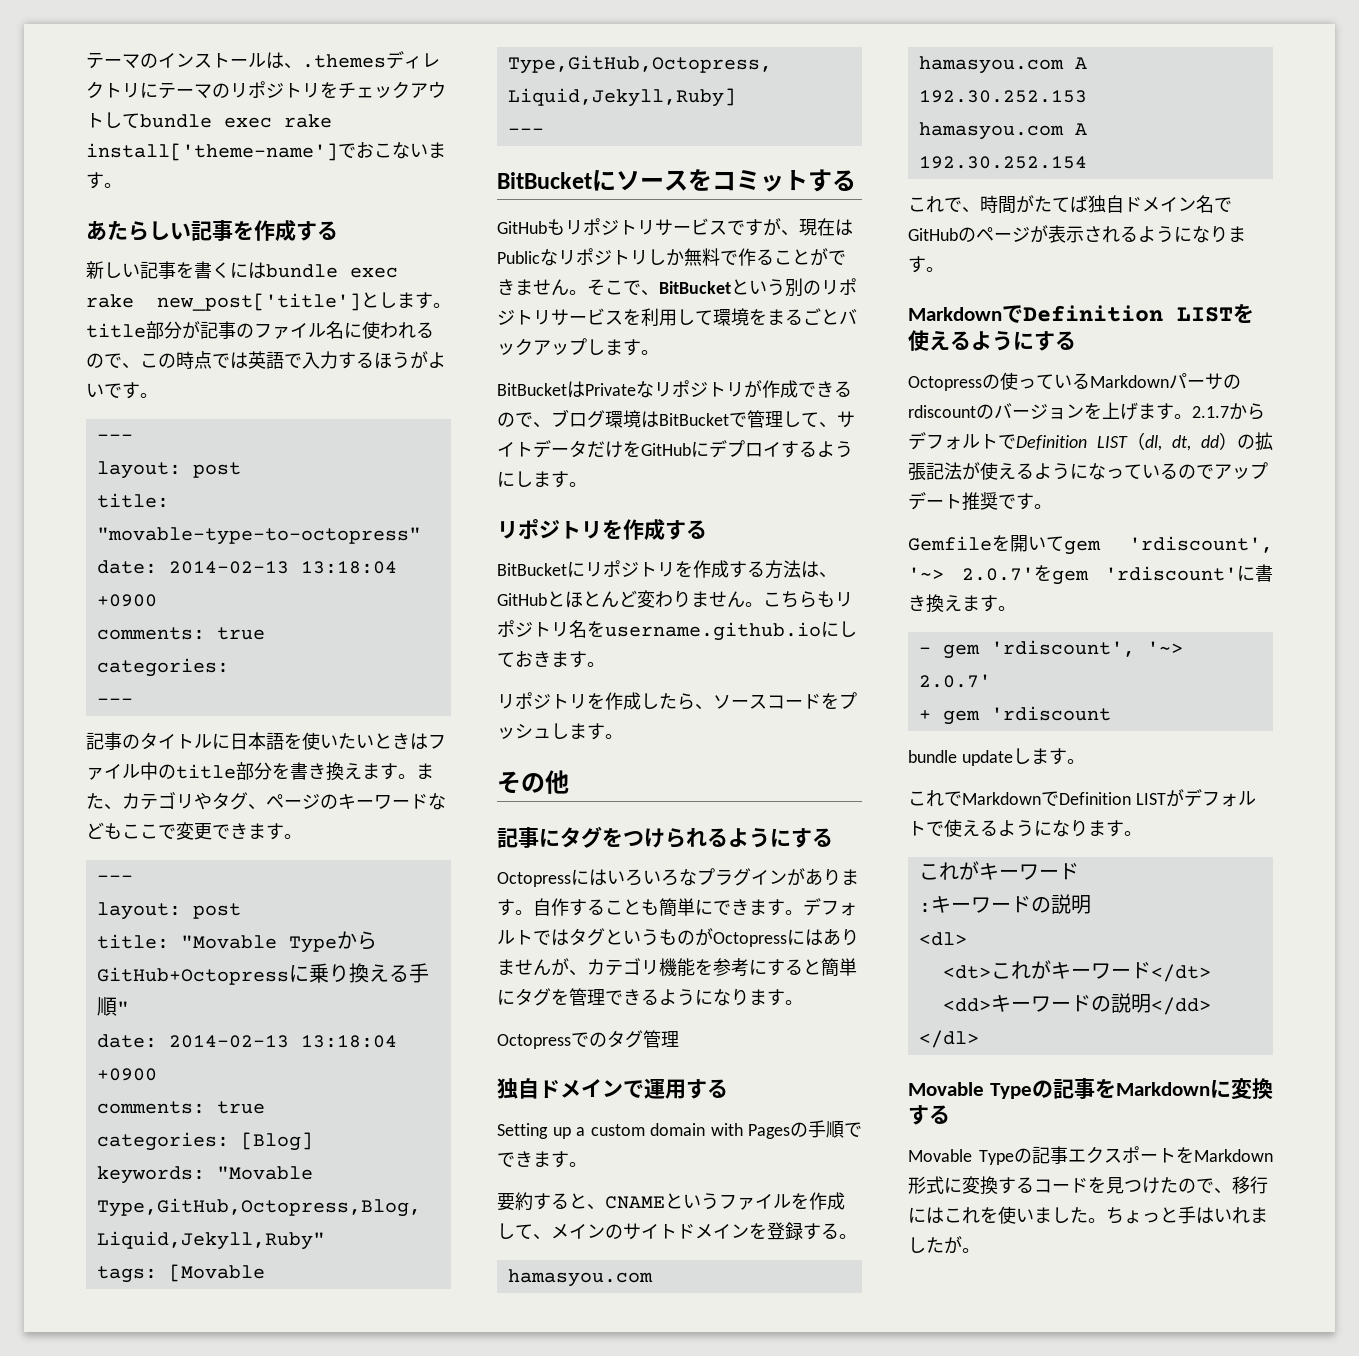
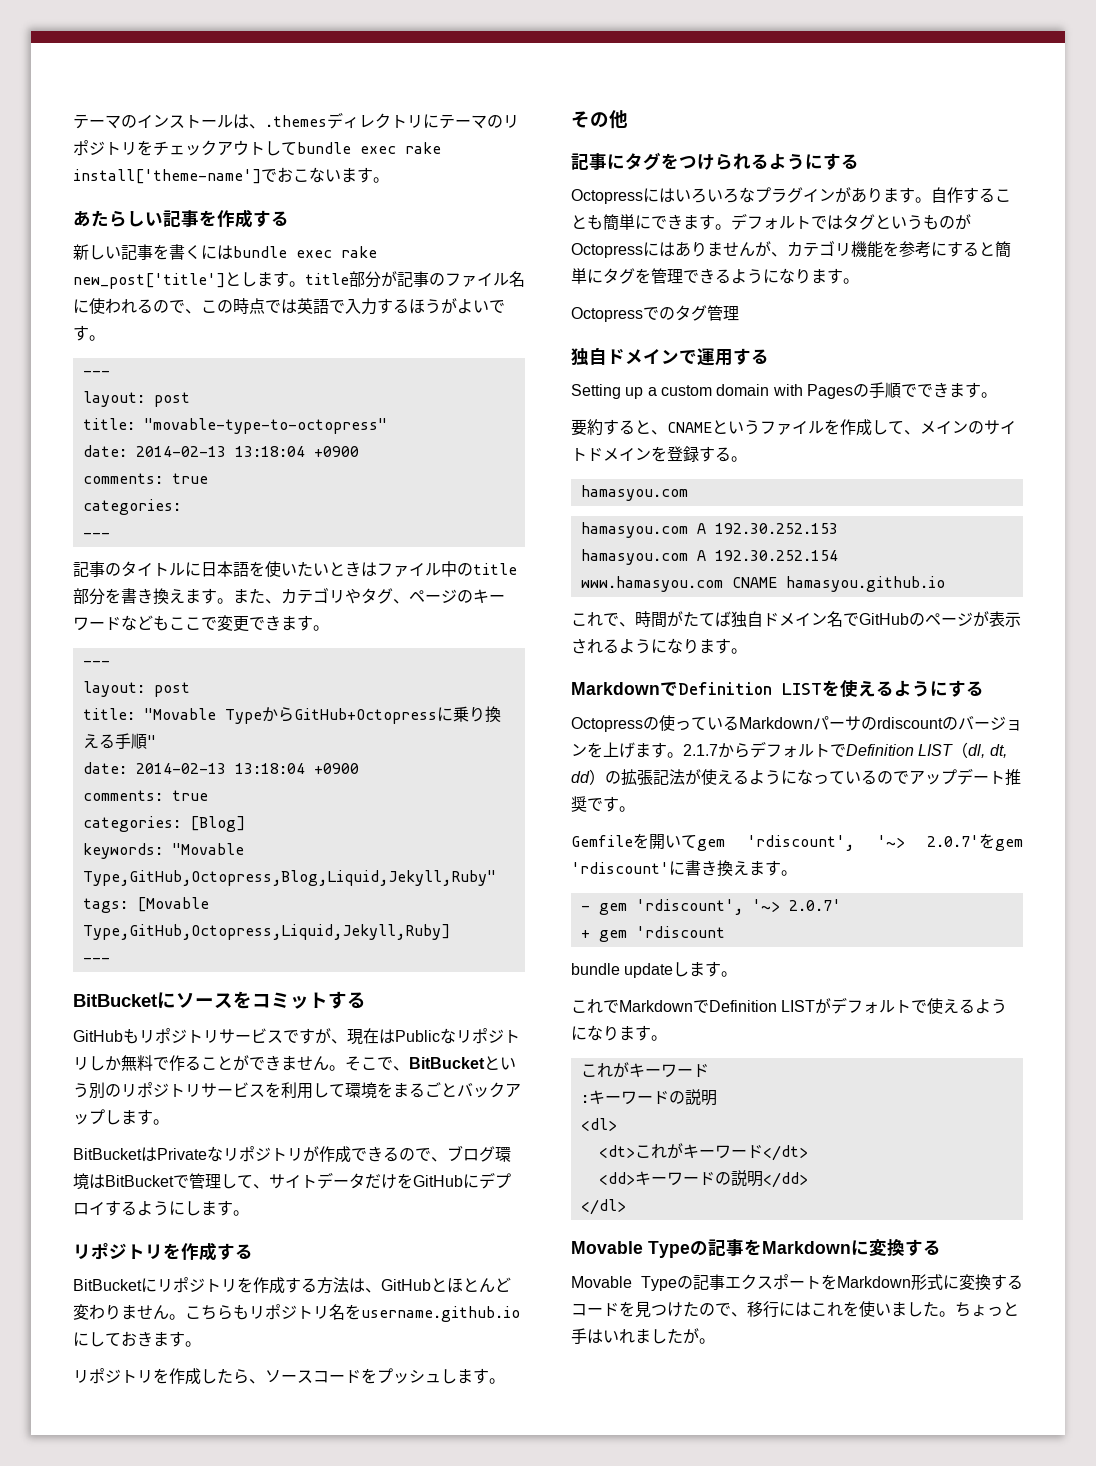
(1087, 162) none -> [580,576,945,592] // www.hamasyou.com CNAME hamasyou.github.io

